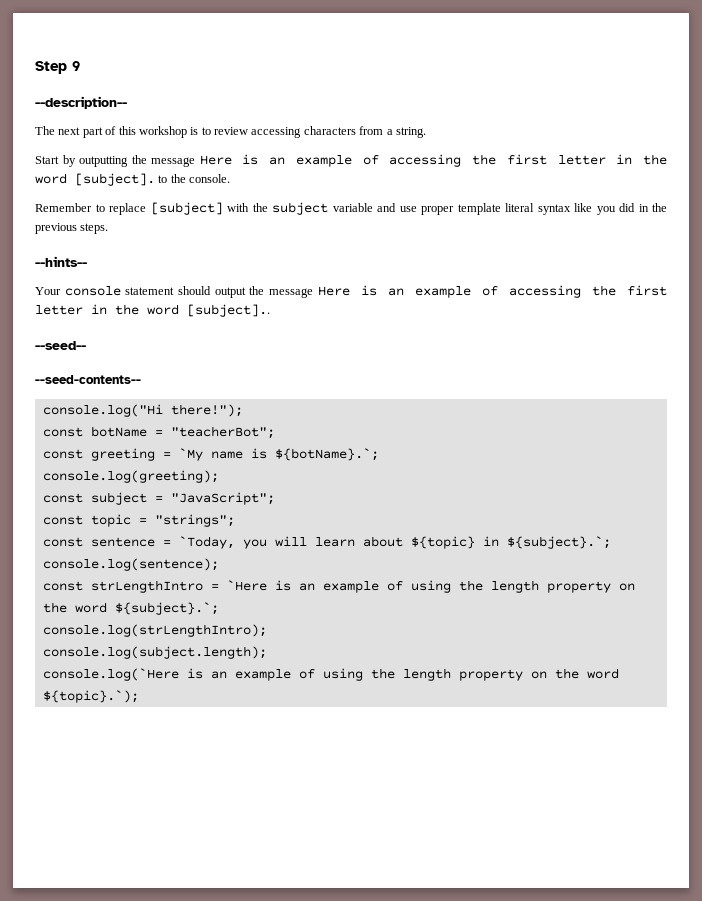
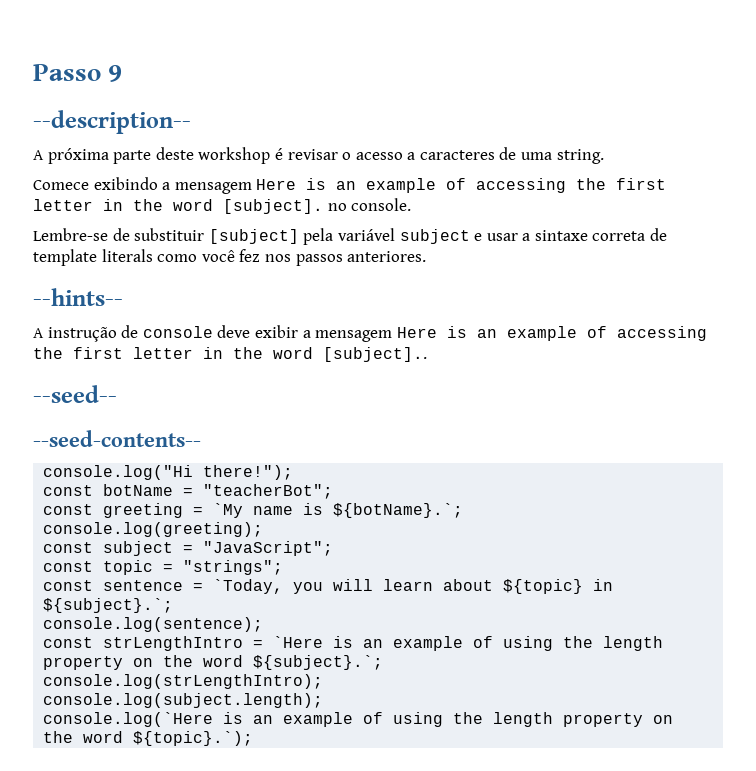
[35,61,67,74] Step -> [33,64,101,81] Passo
[35,126,426,138] [35,155,196,167] The next part of this workshop is to review accessing characters from a string. // Start by outputting the message -> [33,147,604,164] [33,177,252,194] A próxima parte deste workshop é revisar o acesso a caracteres de uma string. // Comece exibindo a mensagem
[158,174,186,183] to the -> [327,203,347,211] no
[35,202,667,215] [35,223,109,234] [35,256,87,267] [35,286,313,298] Remember to replace [subject] with the subject variable and use proper template literal syntax like you did in the previous steps. // --hints-- // Your console statement should output the message -> [33,228,668,245] [33,249,427,266] [33,288,123,306] [33,325,393,342] Lembre-se de substituir [subject] pela variável subject e usar a sintaxe correta de template literals como você fez nos passos anteriores. // --hints-- // A instrução de console deve exibir a mensagem

